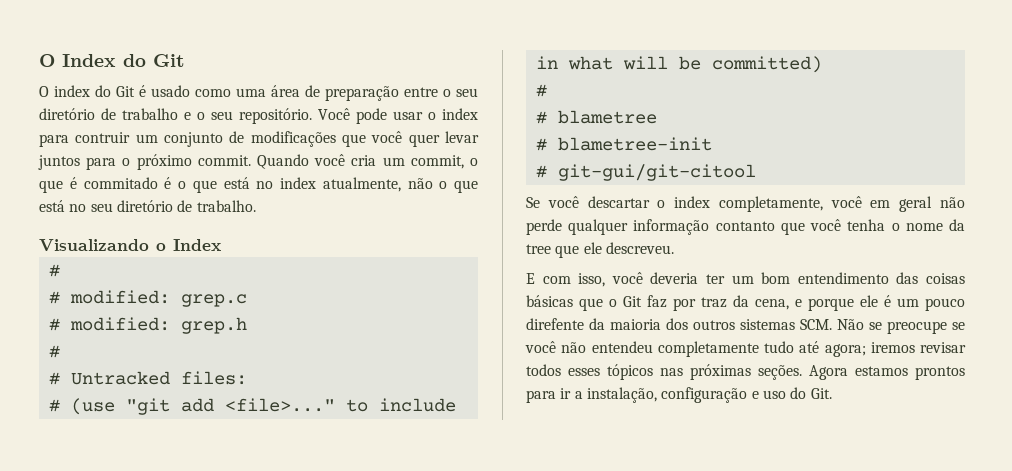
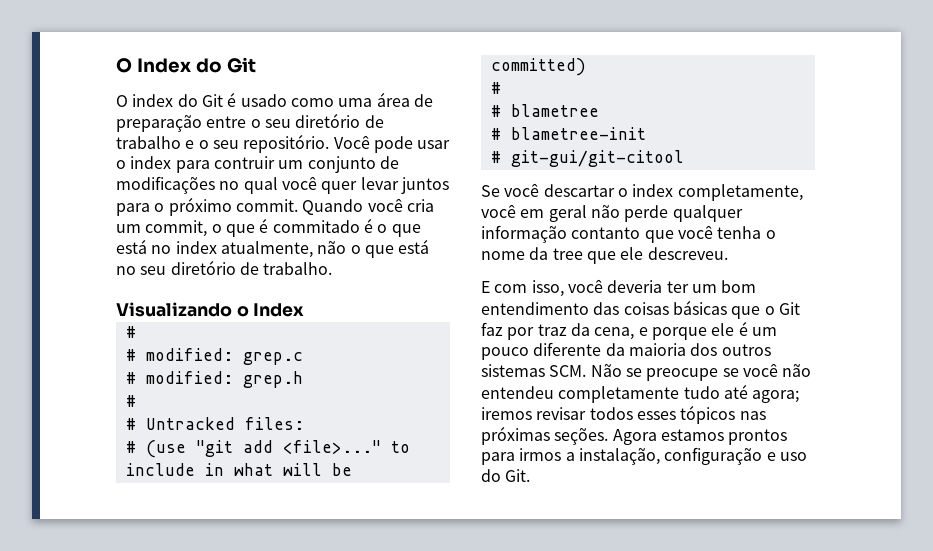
[342,134,366,147] que -> [219,177,278,194] no qual
[526,318,584,330] direfente -> [533,342,602,356] diferente
[560,388,572,399] ir -> [519,448,562,461] irmos

